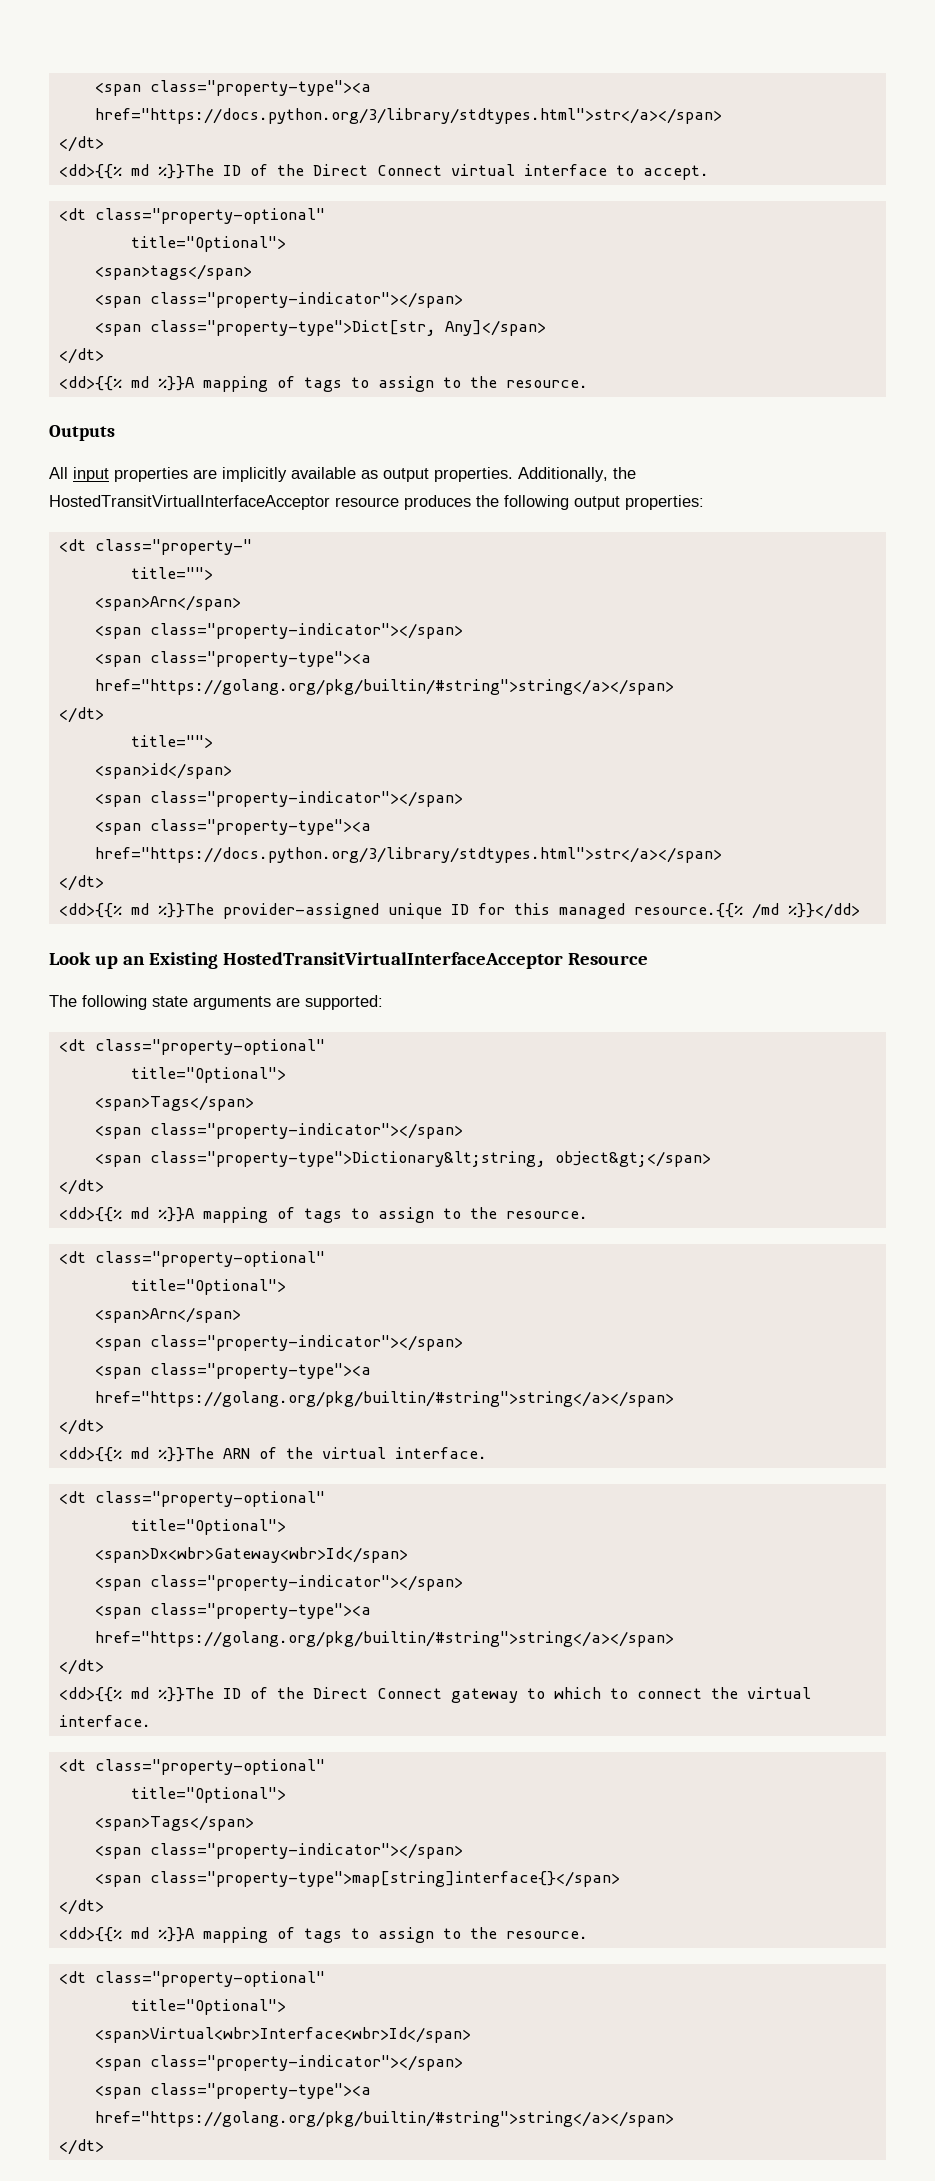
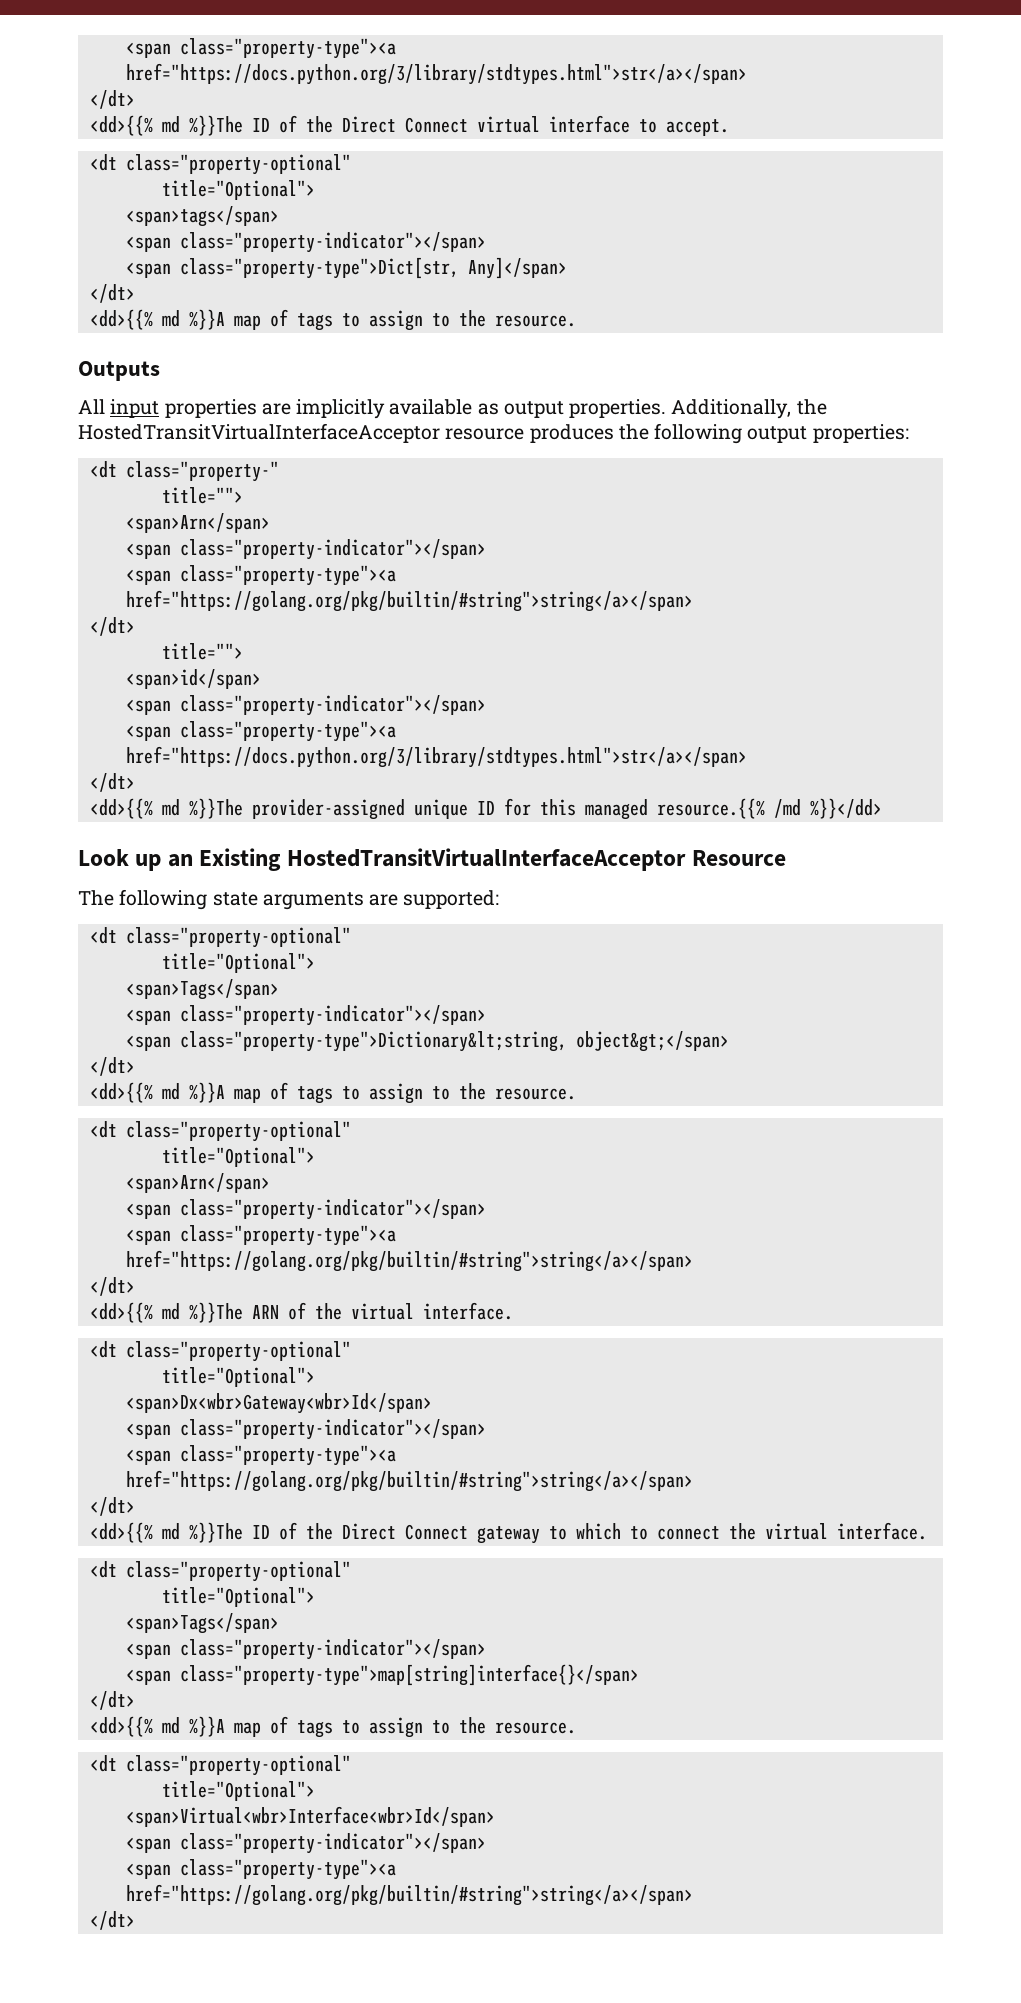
[202,376,268,392] mapping -> [233,315,261,330] map
[202,1207,268,1223] mapping -> [233,1088,261,1103] map
[202,1927,268,1943] mapping -> [233,1722,261,1737] map

